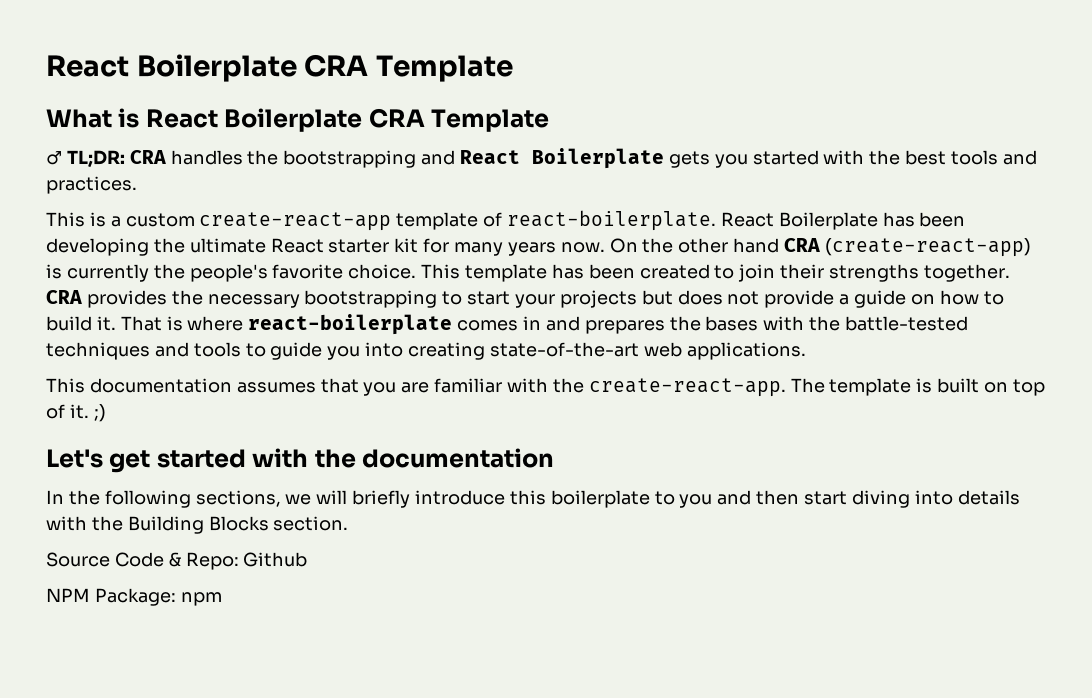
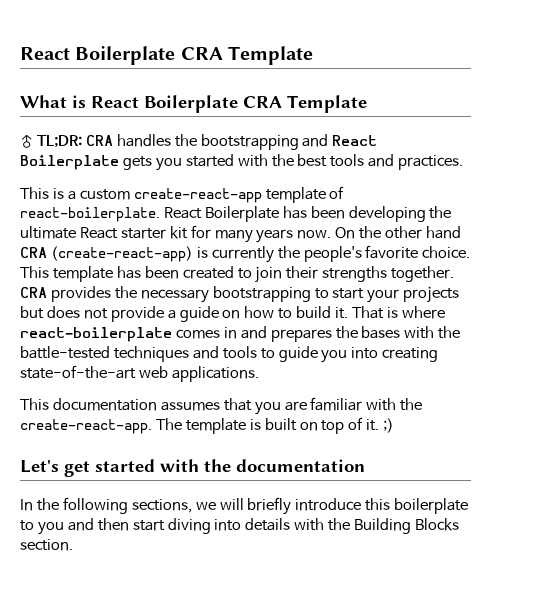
[46,552,308,570] [46,588,222,606] // Source Code & Repo: Github // NPM Package: npm -> (73, 545) none

